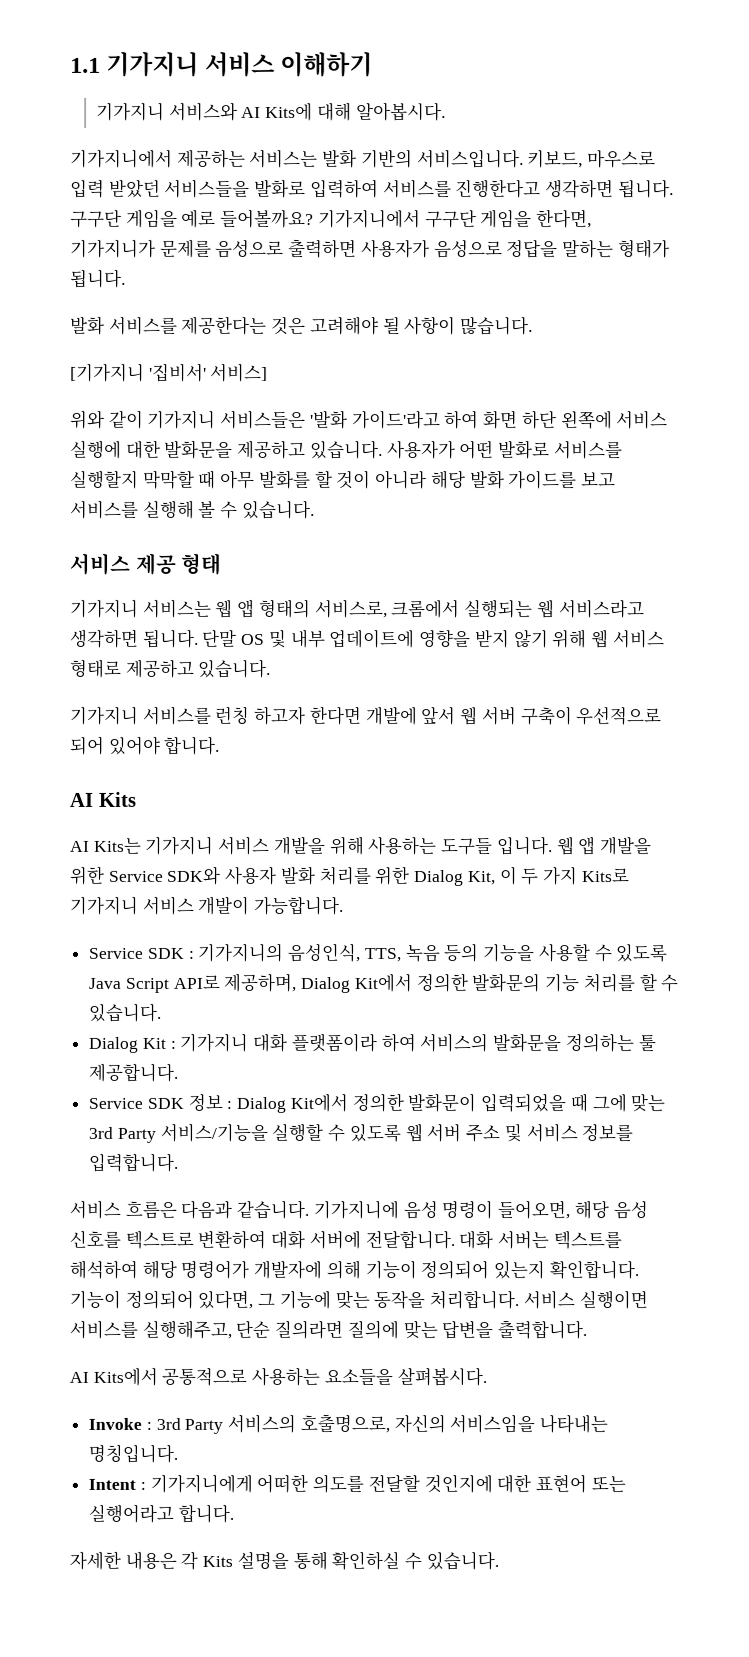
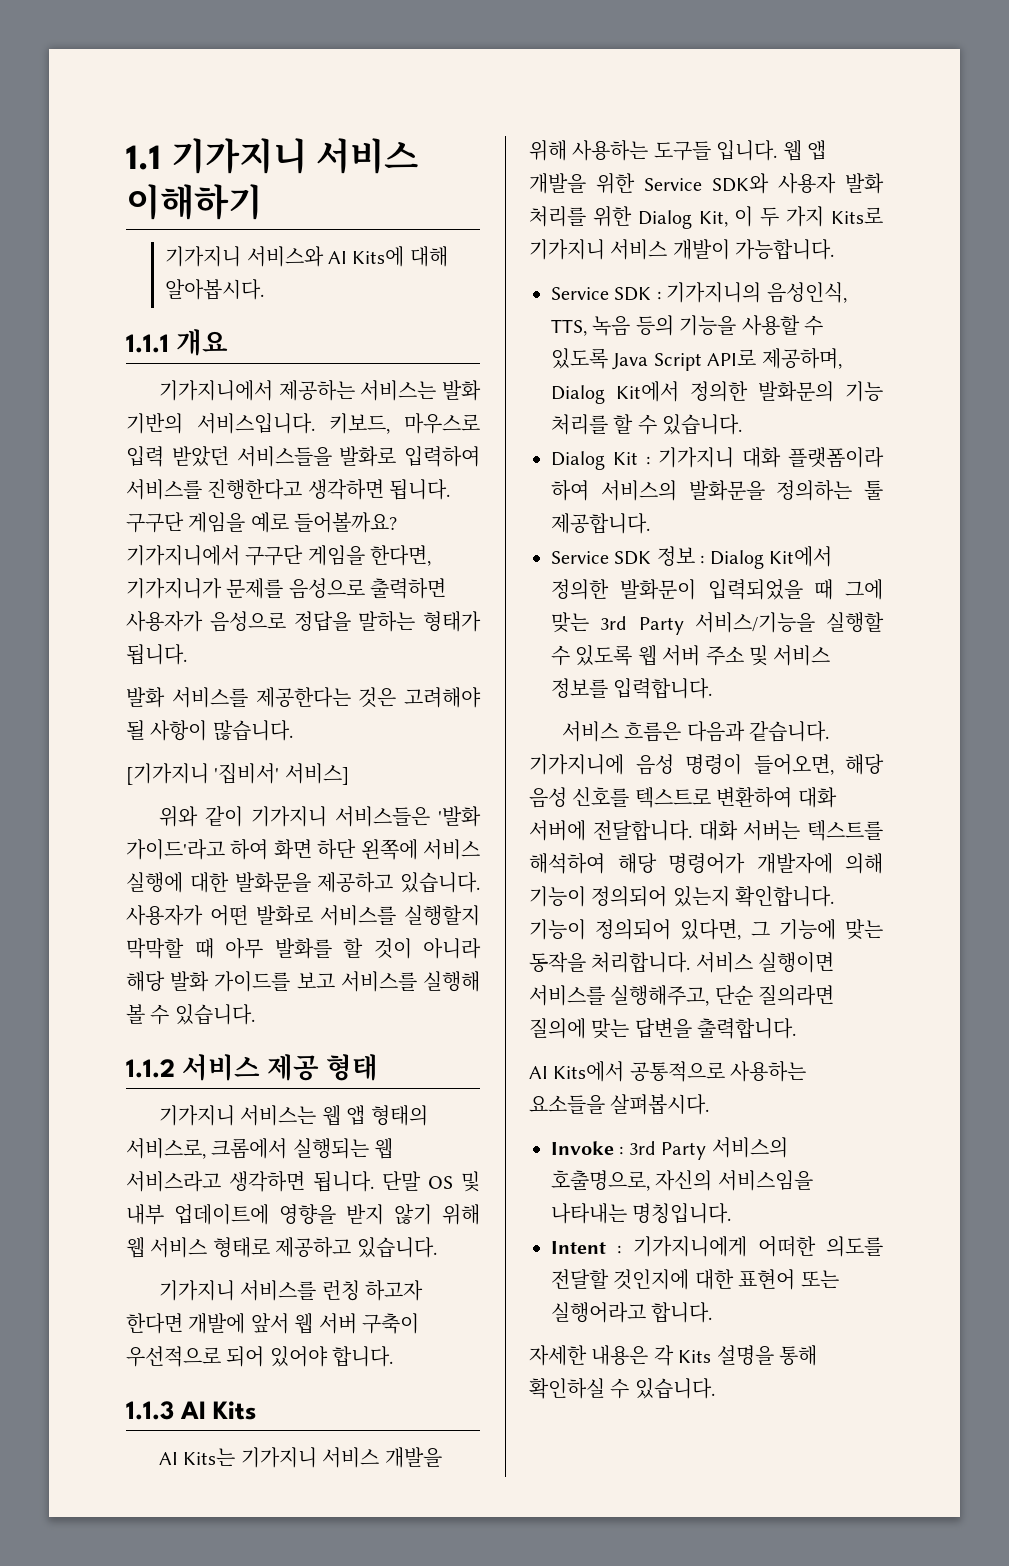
(446, 111) none -> [126,329,229,356] // 1.1.1 개요
(315, 509) none -> [126,1059,175,1078] 1.1.2
(221, 745) none -> [126,1401,174,1420] 1.1.3

